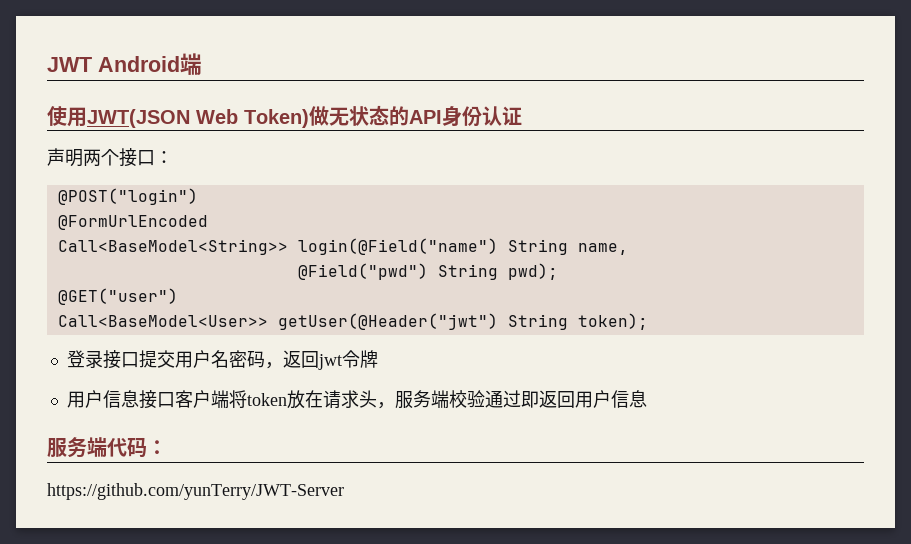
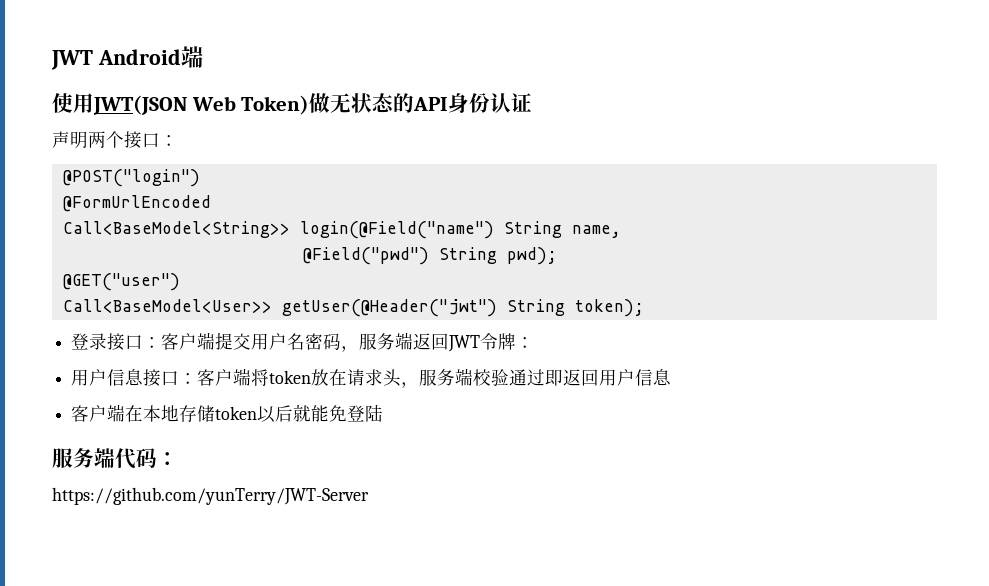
(139, 360) none -> [143,332,216,350] ：客户端
[282,350,342,370] 返回jwt -> [359,332,481,352] 服务端返回JWT
(378, 359) none -> [516,337,535,348] ：
(175, 400) none -> [179,373,198,384] ：
(647, 399) none -> [71,404,384,423] // 客户端在本地存储token以后就能免登陆

